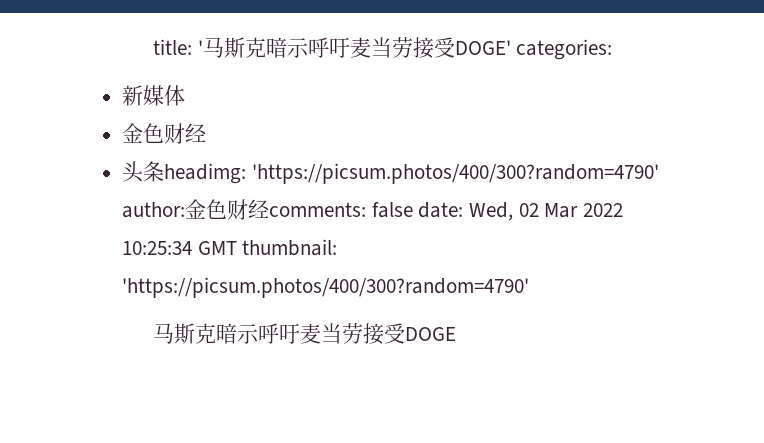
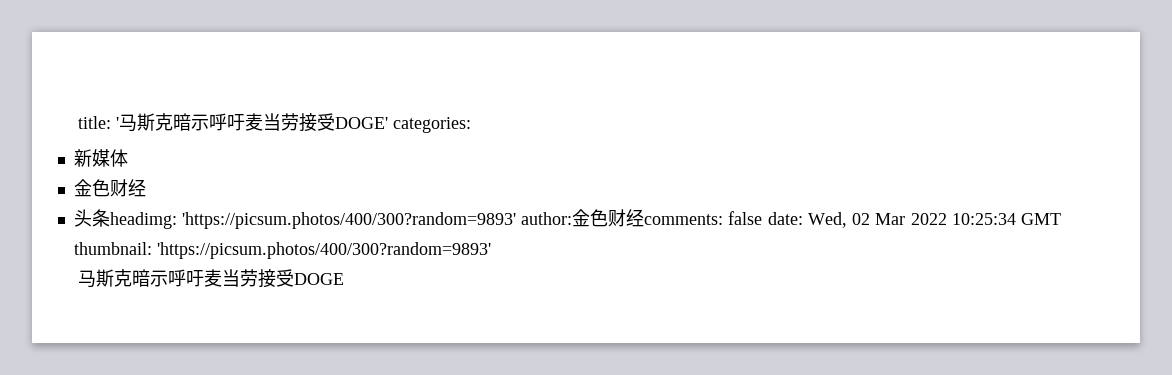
[251,163,659,184] 'https://picsum.photos/400/300?random=4790' -> [182,212,517,229] 'https://picsum.photos/400/300?random=9893'
[122,277,530,298] 'https://picsum.photos/400/300?random=4790' -> [156,242,491,259] 'https://picsum.photos/400/300?random=9893'

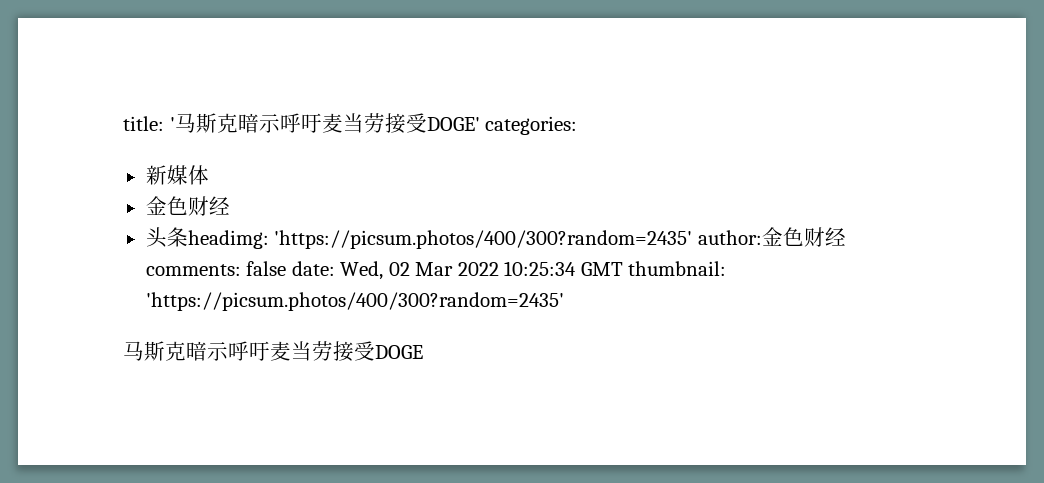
[182,212,517,229] 'https://picsum.photos/400/300?random=9893' -> [274,230,693,249] 'https://picsum.photos/400/300?random=2435'
[156,242,491,259] 'https://picsum.photos/400/300?random=9893' -> [145,292,564,311] 'https://picsum.photos/400/300?random=2435'

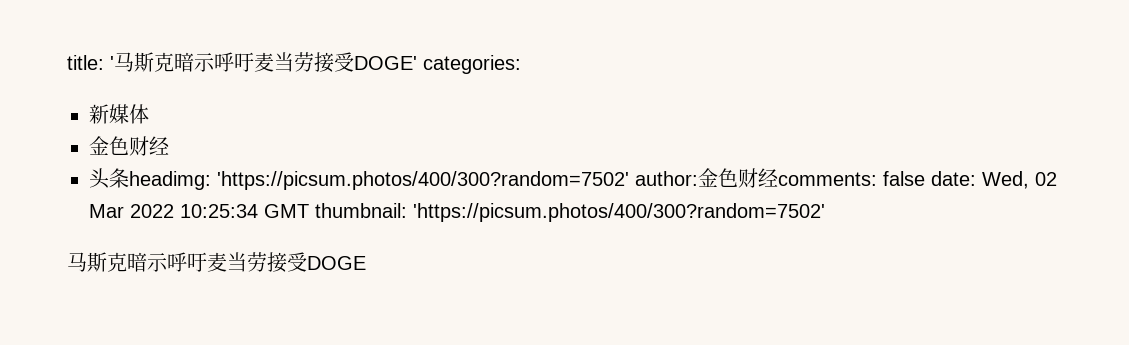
[274,230,693,249] 'https://picsum.photos/400/300?random=2435' -> [217,171,629,190] 'https://picsum.photos/400/300?random=7502'
[145,292,564,311] 'https://picsum.photos/400/300?random=2435' -> [413,203,825,222] 'https://picsum.photos/400/300?random=7502'

